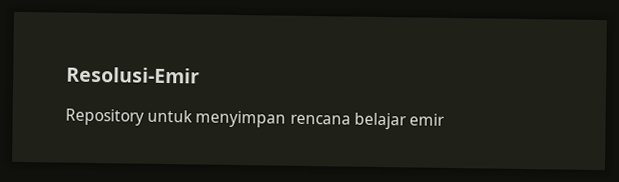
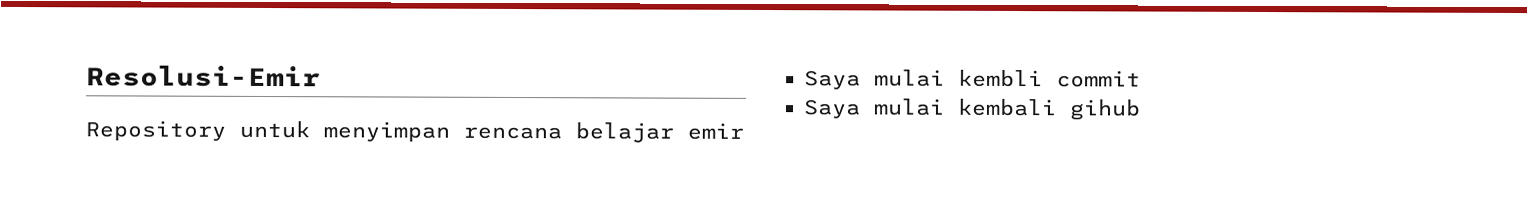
(445, 119) none -> [804,69,1141,90] [803,98,1141,121] // Saya mulai kembli commit // Saya mulai kembali gihub

